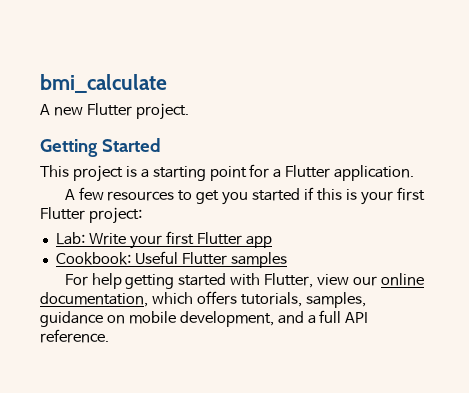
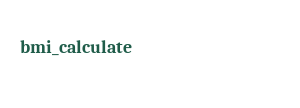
[40,103,189,120] [40,138,161,157] [40,164,415,182] [64,187,425,205] [40,207,142,224] [55,231,272,249] [55,251,287,268] [64,273,424,289] [40,291,366,308] [40,310,369,327] [40,329,109,343] // A new Flutter project. // Getting Started // This project is a starting point for a Flutter application. // A few resources to get you started if this is your first Flutter project: // Lab: Write your first Flutter app // Cookbook: Useful Flutter samples // For help getting started with Flutter, view our online documentation, which offers tutorials, samples, guidance on mobile development, and a full API reference. -> (132, 48) none

